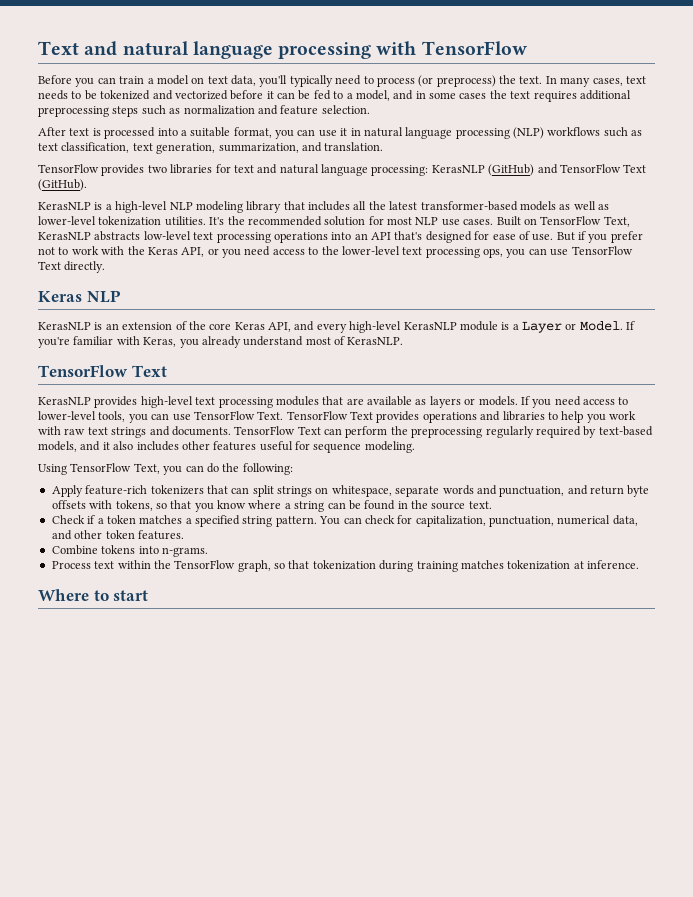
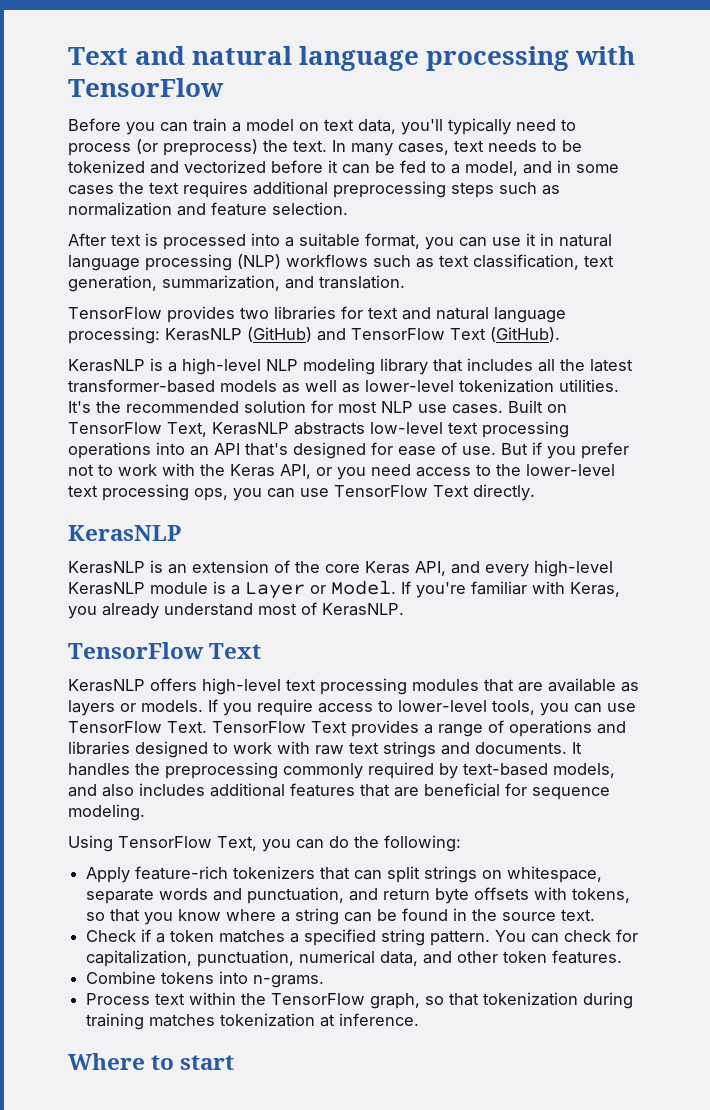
[38,290,121,303] Keras NLP -> [68,525,181,541] KerasNLP
[94,396,138,408] provides -> [150,678,197,691] offers
[554,396,581,406] need -> [257,699,313,716] require
[422,411,606,423] operations and libraries to help you -> [424,720,626,737] [68,741,228,758] a range of operations and libraries designed to
[234,426,388,438] TensorFlow Text can perform -> [572,742,582,754] [68,763,130,776] It handles
[485,426,534,438] regularly -> [283,763,363,779] commonly
[102,442,110,450] it -> (97, 790) none
[181,441,293,451] other features useful -> [210,783,500,797] additional features that are beneficial

